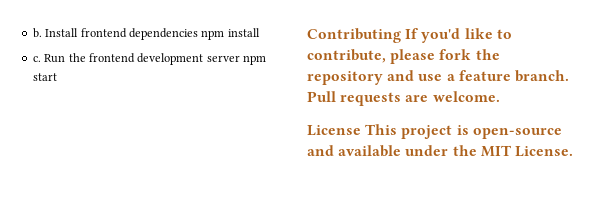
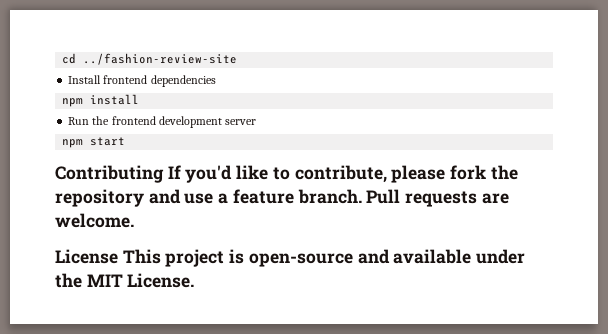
[32,28,42,38] b. -> [62,53,238,65] cd ../fashion-review-site //
(198, 34) none -> (216, 81) //
[32,56,41,62] c. -> (140, 99) none
(240, 58) none -> (257, 122) //

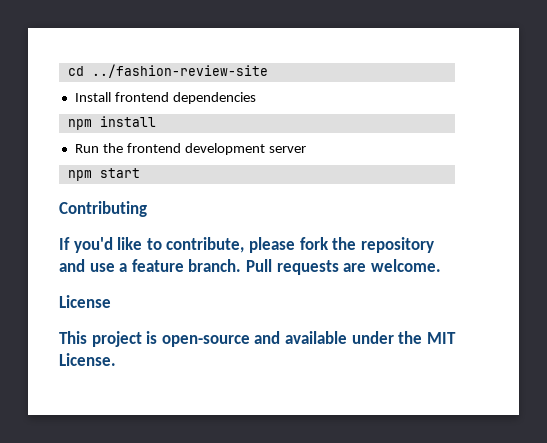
(164, 174) none -> (147, 209) //
(118, 256) none -> (111, 301) //

